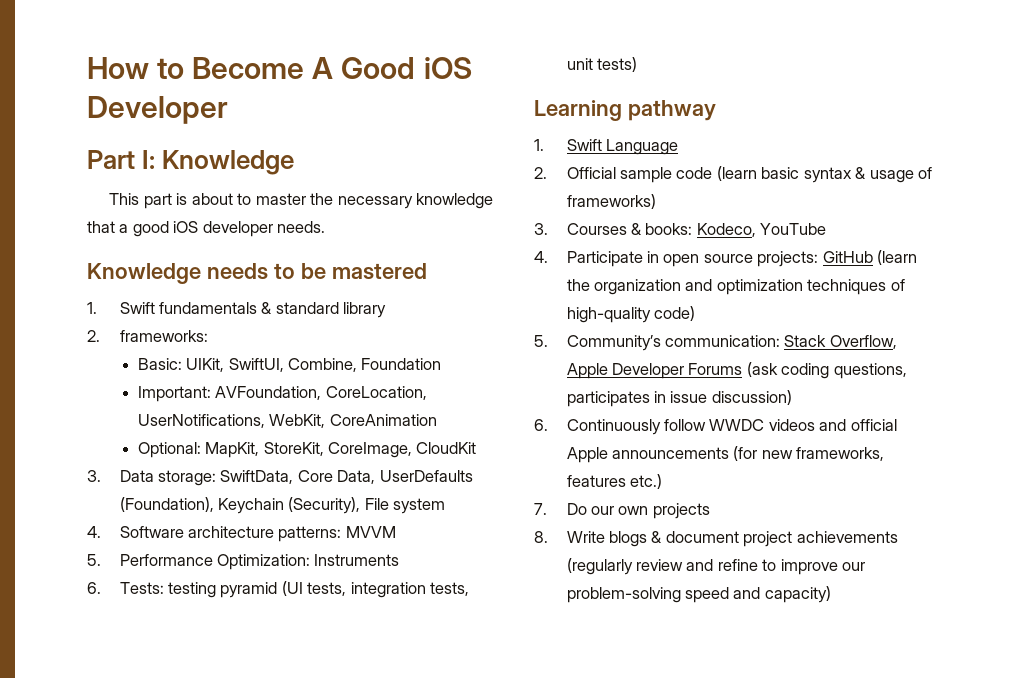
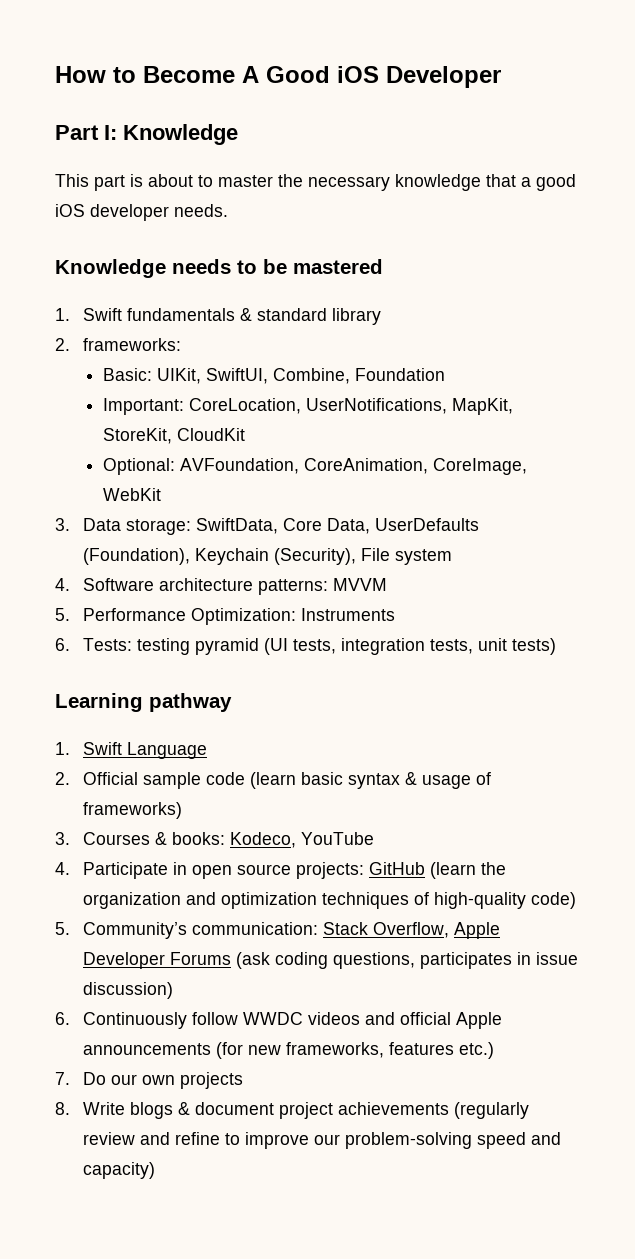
[215,386,322,400] AVFoundation, -> (184, 406) none
[269,414,437,428] [137,442,477,458] WebKit, CoreAnimation // Optional: MapKit, StoreKit, CoreImage, CloudKit -> [451,398,513,415] [102,428,245,444] [102,458,527,475] [102,488,161,501] MapKit, StoreKit, CloudKit // Optional: AVFoundation, CoreAnimation, CoreImage, WebKit

